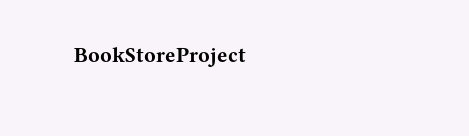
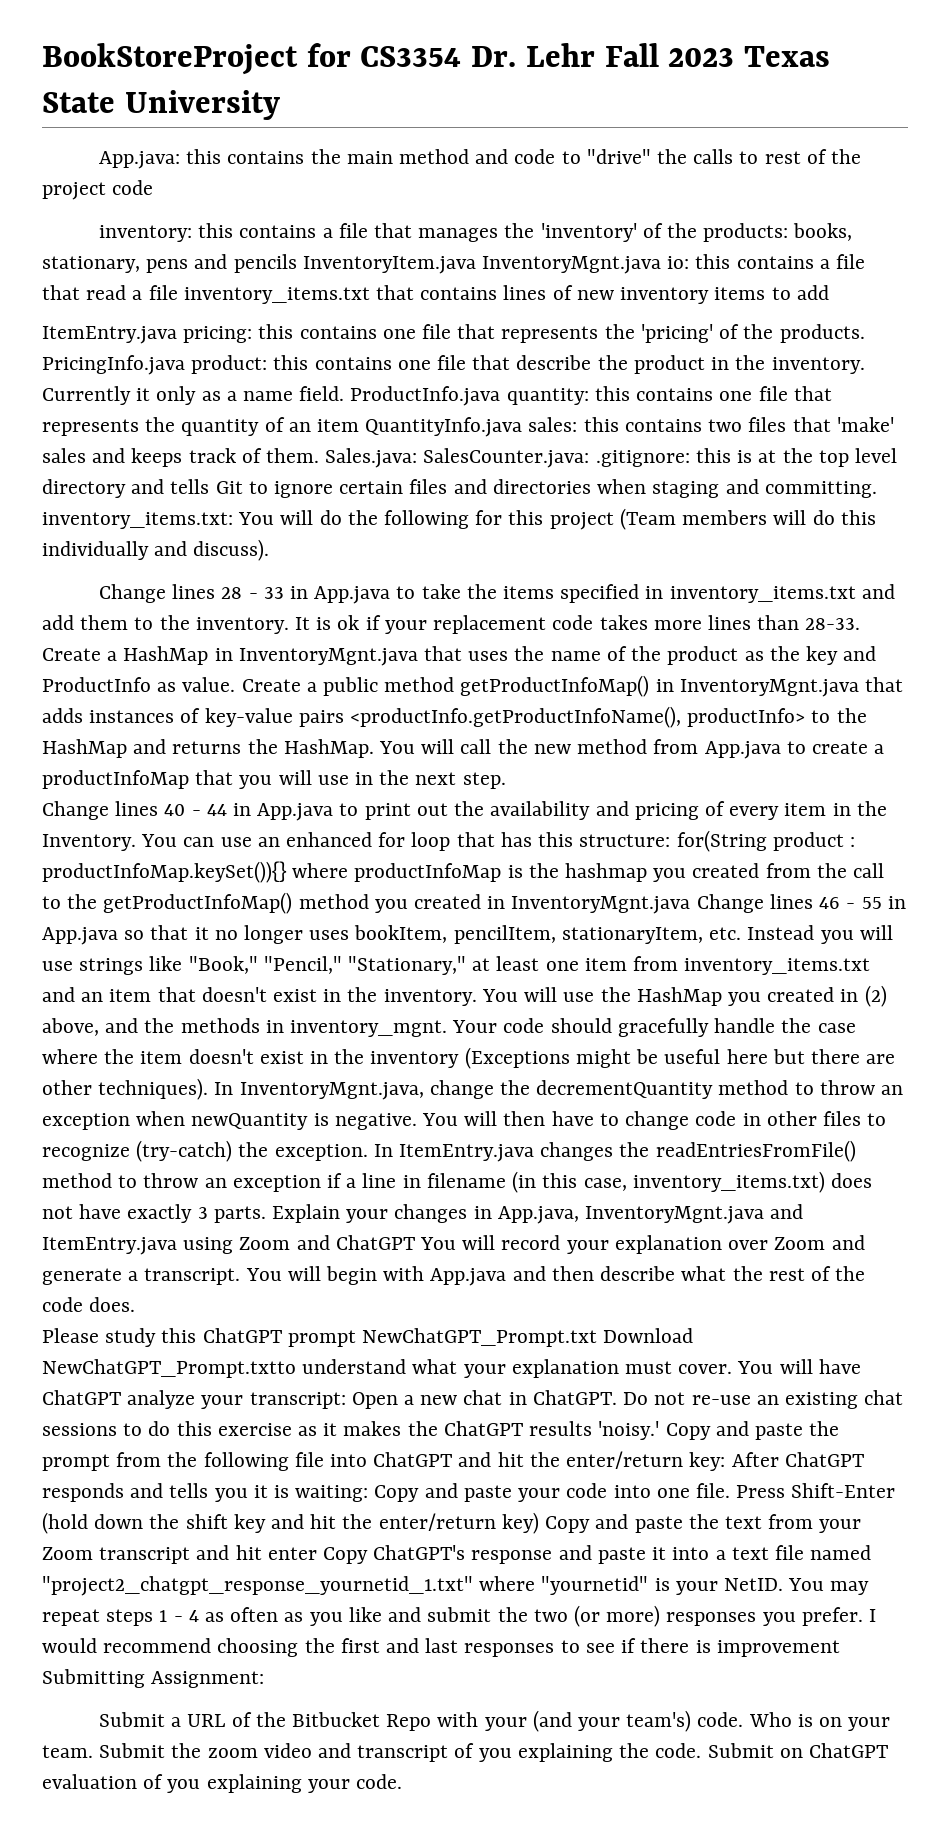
(246, 57) none -> [306,43,831,67] [42,90,280,120] [98,149,862,169] [42,180,154,200] [98,223,853,242] [42,254,866,274] [42,285,829,304] [42,324,865,344] [42,355,865,375] [42,386,832,406] [42,417,894,437] [42,448,897,468] [42,479,877,498] [42,508,876,530] [42,539,270,561] [98,584,895,604] [42,615,861,634] [42,646,877,666] [42,675,904,697] [42,706,867,728] [42,739,885,759] [42,770,506,789] [42,801,887,821] [42,830,855,852] [42,861,885,883] [42,892,906,914] [42,925,893,945] [42,956,871,975] [42,985,887,1007] [42,1018,856,1037] [42,1047,896,1069] [42,1078,904,1100] [42,1111,887,1130] [42,1140,856,1162] [42,1171,872,1193] [42,1204,804,1224] [42,1235,865,1255] [42,1266,866,1286] [42,1297,136,1312] [42,1328,694,1347] [42,1359,861,1378] [42,1390,904,1409] [42,1421,840,1440] [42,1451,864,1471] [42,1483,896,1502] [42,1512,862,1534] [42,1545,872,1564] [42,1576,870,1596] [42,1605,876,1627] [42,1638,840,1657] [42,1669,265,1688] [98,1710,891,1732] [42,1743,888,1762] [42,1774,403,1793] for CS3354 Dr. Lehr Fall 2023 Texas State University // App.java: this contains the main method and code to "drive" the calls to rest of the project code // inventory: this contains a file that manages the 'inventory' of the products: books, stationary, pens and pencils InventoryItem.java InventoryMgnt.java io: this contains a file that read a file inventory_items.txt that contains lines of new inventory items to add // ItemEntry.java pricing: this contains one file that represents the 'pricing' of the products. PricingInfo.java product: this contains one file that describe the product in the inventory. Currently it only as a name field. ProductInfo.java quantity: this contains one file that represents the quantity of an item QuantityInfo.java sales: this contains two files that 'make' sales and keeps track of them. Sales.java: SalesCounter.java: .gitignore: this is at the top level directory and tells Git to ignore certain files and directories when staging and committing. inventory_items.txt: You will do the following for this project (Team members will do this individually and discuss). // Change lines 28 - 33 in App.java to take the items specified in inventory_items.txt and add them to the inventory. It is ok if your replacement code takes more lines than 28-33. Create a HashMap in InventoryMgnt.java that uses the name of the product as the key and ProductInfo as value. Create a public method getProductInfoMap() in InventoryMgnt.java that adds instances of key-value pairs <productInfo.getProductInfoName(), productInfo> to the HashMap and returns the HashMap. You will call the new method from App.java to create a productInfoMap that you will use in the next step. // Change lines 40 - 44 in App.java to print out the availability and pricing of every item in the Inventory. You can use an enhanced for loop that has this structure: for(String product : productInfoMap.keySet()){} where productInfoMap is the hashmap you created from the call to the getProductInfoMap() method you created in InventoryMgnt.java Change lines 46 - 55 in App.java so that it no longer uses bookItem, pencilItem, stationaryItem, etc. Instead you will use strings like "Book," "Pencil," "Stationary," at least one item from inventory_items.txt and an item that doesn't exist in the inventory. You will use the HashMap you created in (2) above, and the methods in inventory_mgnt. Your code should gracefully handle the case where the item doesn't exist in the inventory (Exceptions might be useful here but there are other techniques). In InventoryMgnt.java, change the decrementQuantity method to throw an exception when newQuantity is negative. You will then have to change code in other files to recognize (try-catch) the exception. In ItemEntry.java changes the readEntriesFromFile() method to throw an exception if a line in filename (in this case, inventory_items.txt) does not have exactly 3 parts. Explain your changes in App.java, InventoryMgnt.java and ItemEntry.java using Zoom and ChatGPT You will record your explanation over Zoom and generate a transcript. You will begin with App.java and then describe what the rest of the code does. // Please study this ChatGPT prompt NewChatGPT_Prompt.txt Download NewChatGPT_Prompt.txtto understand what your explanation must cover. You will have ChatGPT analyze your transcript: Open a new chat in ChatGPT. Do not re-use an existing chat sessions to do this exercise as it makes the ChatGPT results 'noisy.' Copy and paste the prompt from the following file into ChatGPT and hit the enter/return key: After ChatGPT responds and tells you it is waiting: Copy and paste your code into one file. Press Shift-Enter (hold down the shift key and hit the enter/return key) Copy and paste the text from your Zoom transcript and hit enter Copy ChatGPT's response and paste it into a text file named "project2_chatgpt_response_yournetid_1.txt" where "yournetid" is your NetID. You may repeat steps 1 - 4 as often as you like and submit the two (or more) responses you prefer. I would recommend choosing the first and last responses to see if there is improvement Submitting Assignment: // Submit a URL of the Bitbucket Repo with your (and your team's) code. Who is on your team. Submit the zoom video and transcript of you explaining the code. Submit on ChatGPT evaluation of you explaining your code.

